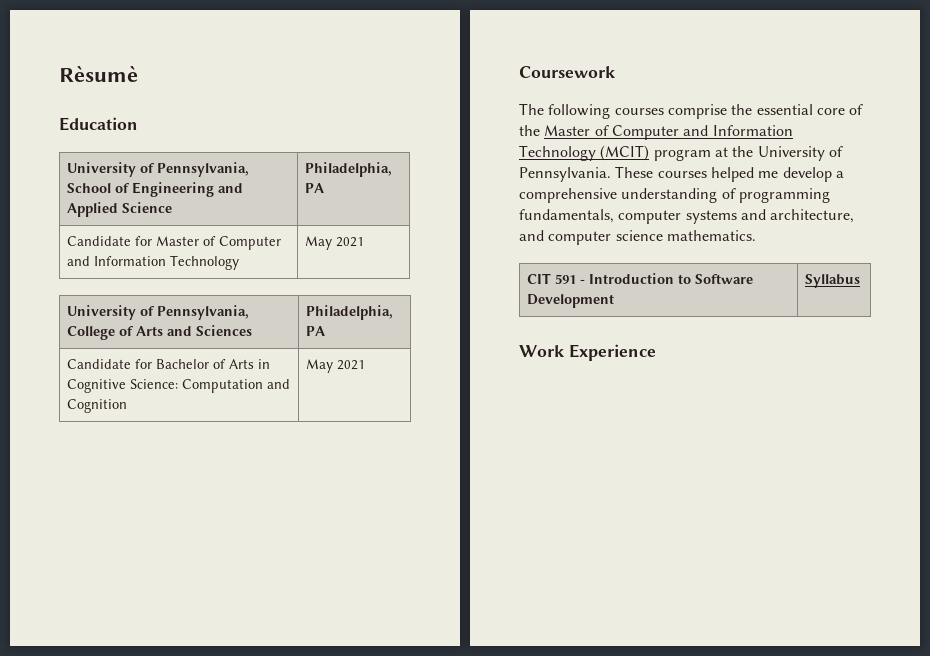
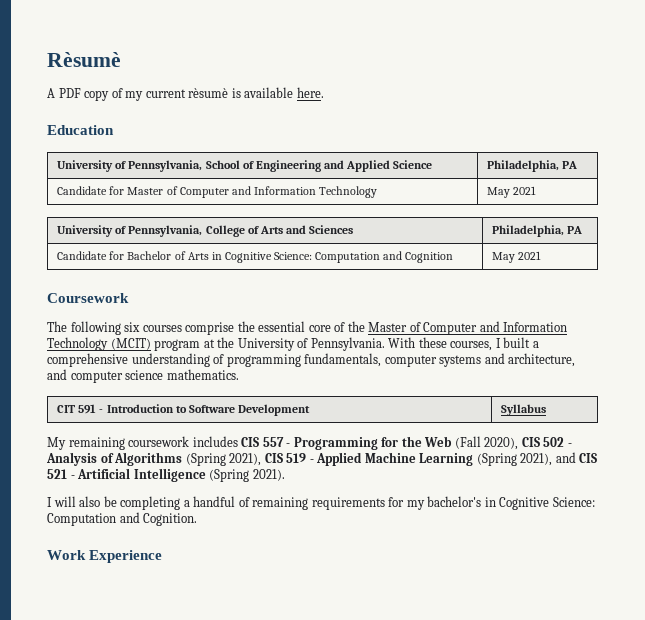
(138, 73) none -> [47,87,324,101] // A PDF copy of my current rèsumè is available here.
(611, 111) none -> [124,322,141,332] six
[615,166,832,182] These courses helped me develop -> [388,337,531,351] With these courses, I built
(861, 281) none -> [47,436,572,450] [46,452,598,466] [47,468,285,482] [47,496,595,510] [47,512,198,526] // My remaining coursework includes CIS 557 - Programming for the Web (Fall 2020), CIS 502 - Analysis of Algorithms (Spring 2021), CIS 519 - Applied Machine Learning (Spring 2021), and CIS 521 - Artificial Intelligence (Spring 2021). // I will also be completing a handful of remaining requirements for my bachelor's in Cognitive Science: Computation and Cognition.

